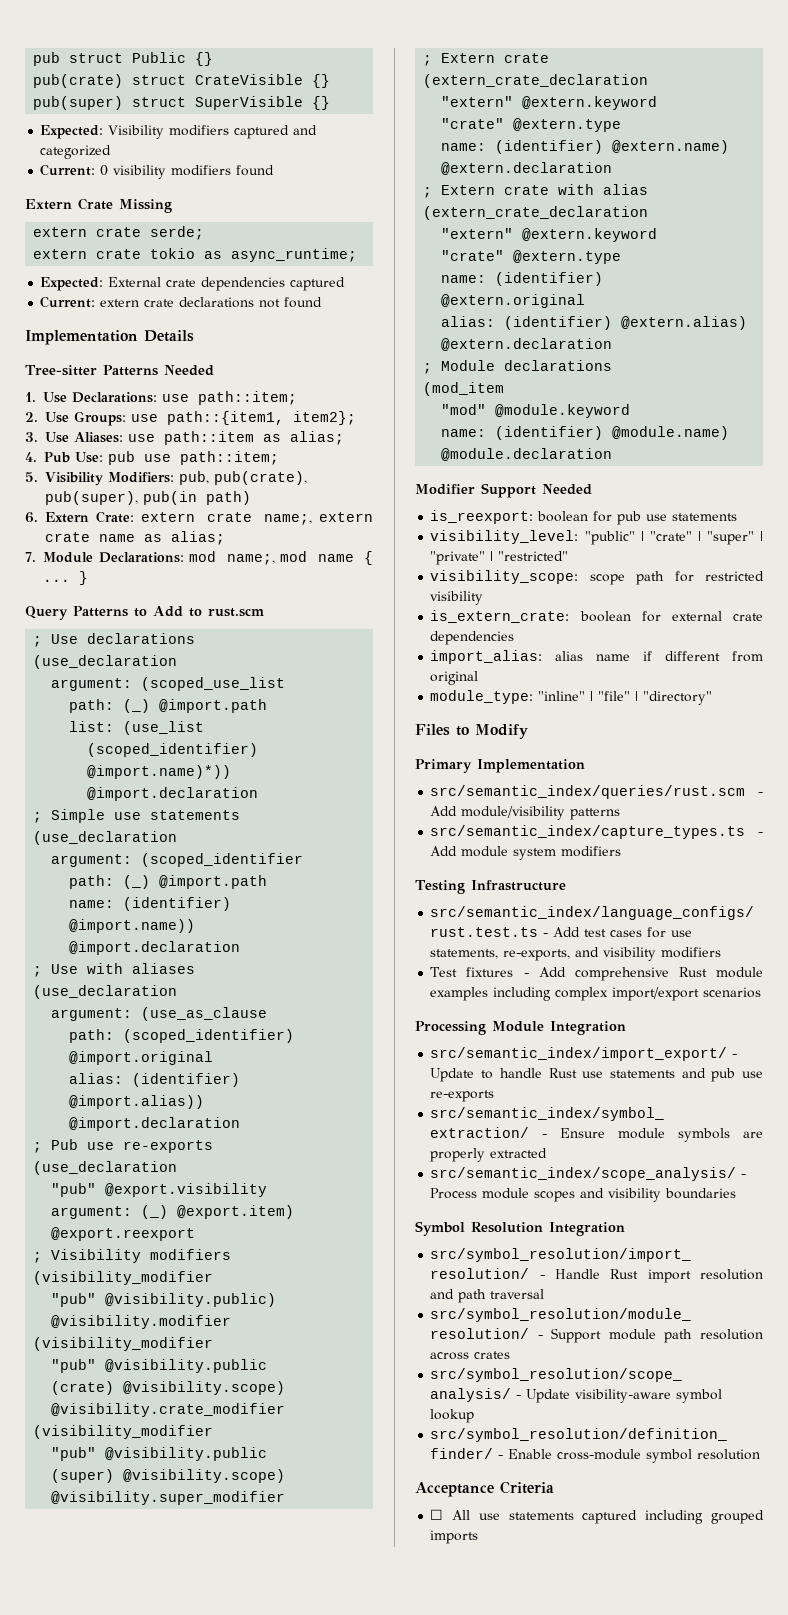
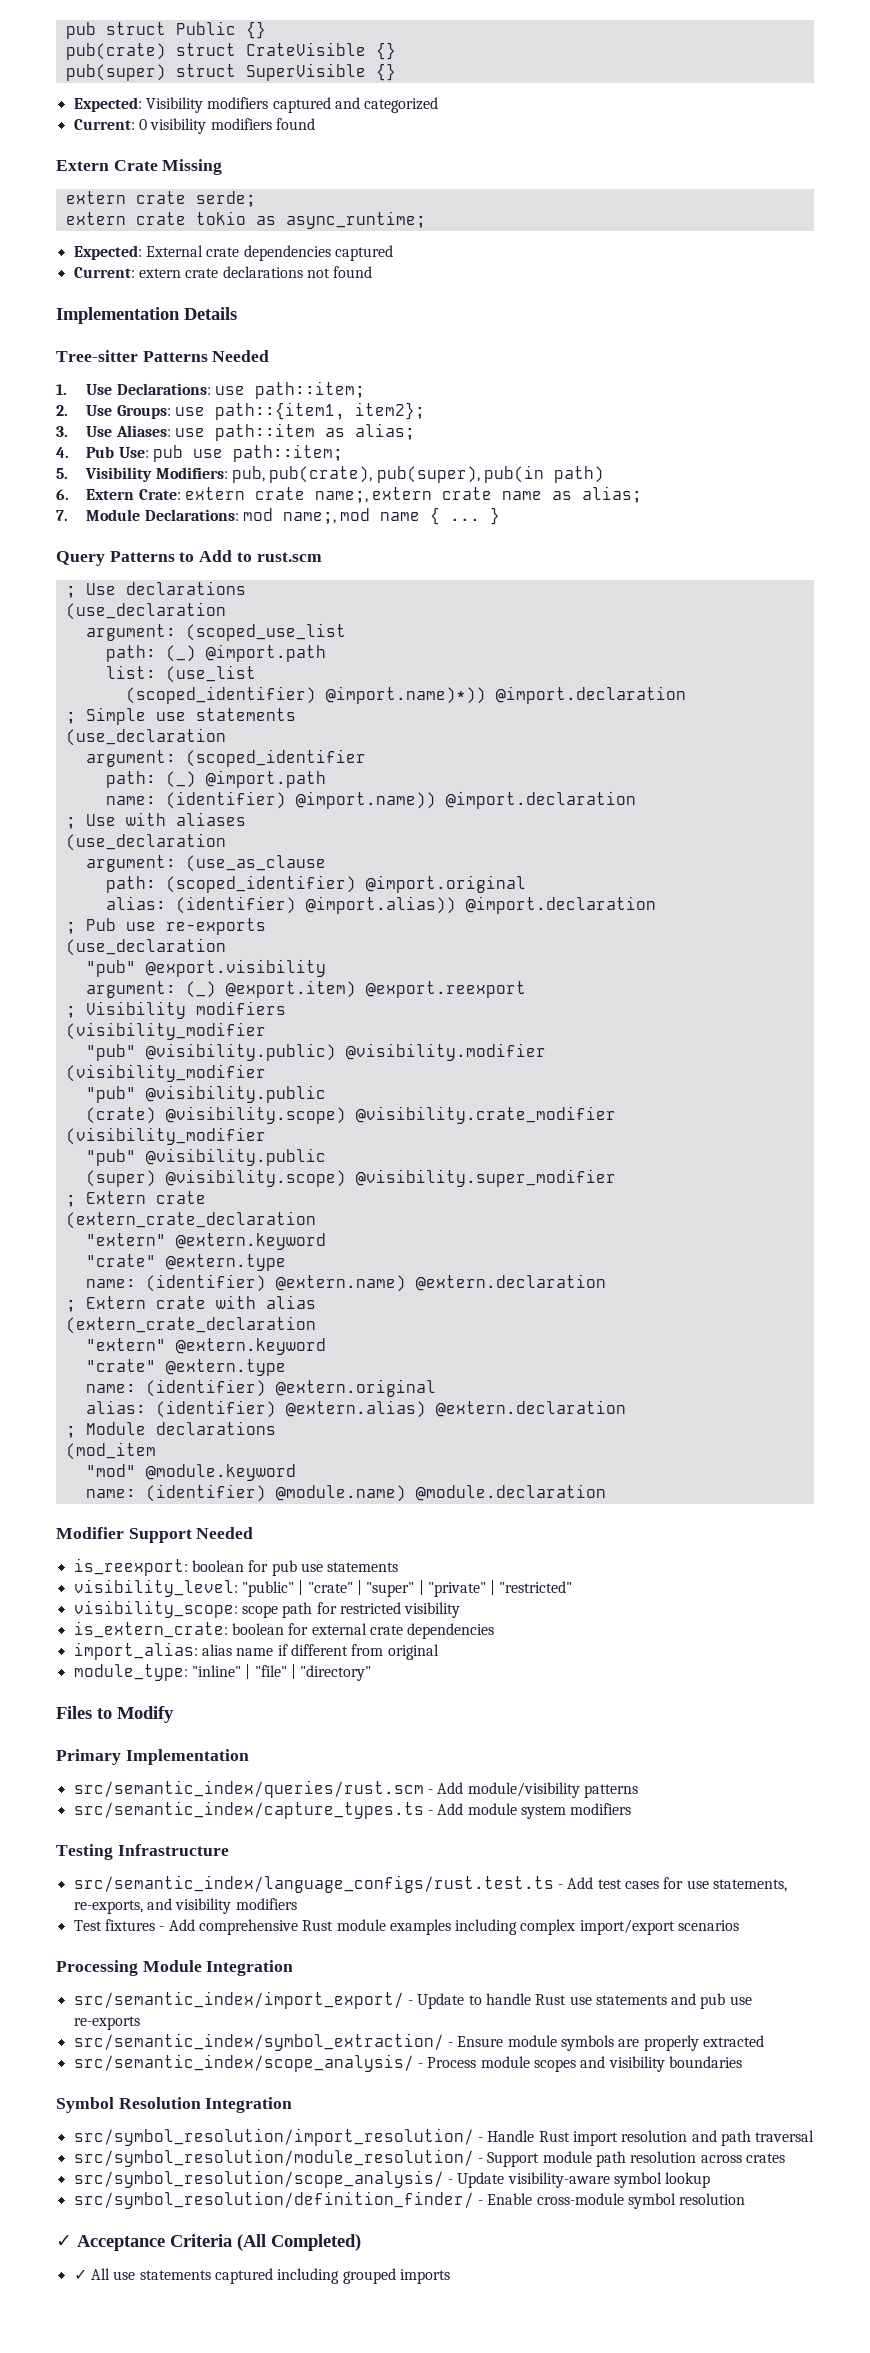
(761, 1454) none -> [56,2235,72,2247] ✓
[430,1509,444,1520] // ☐ -> [237,2234,361,2251] [73,2269,87,2280] (All Completed) // ✓

